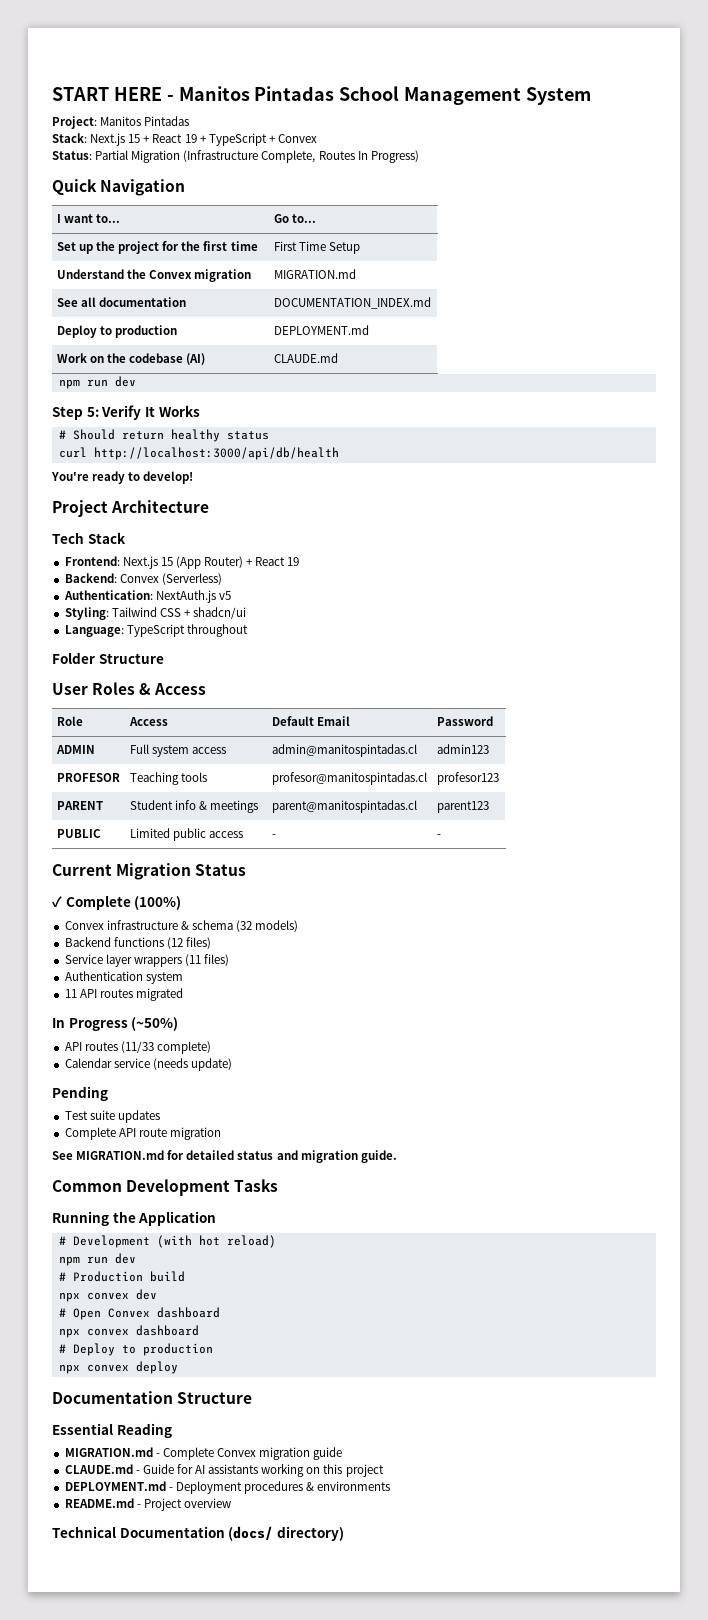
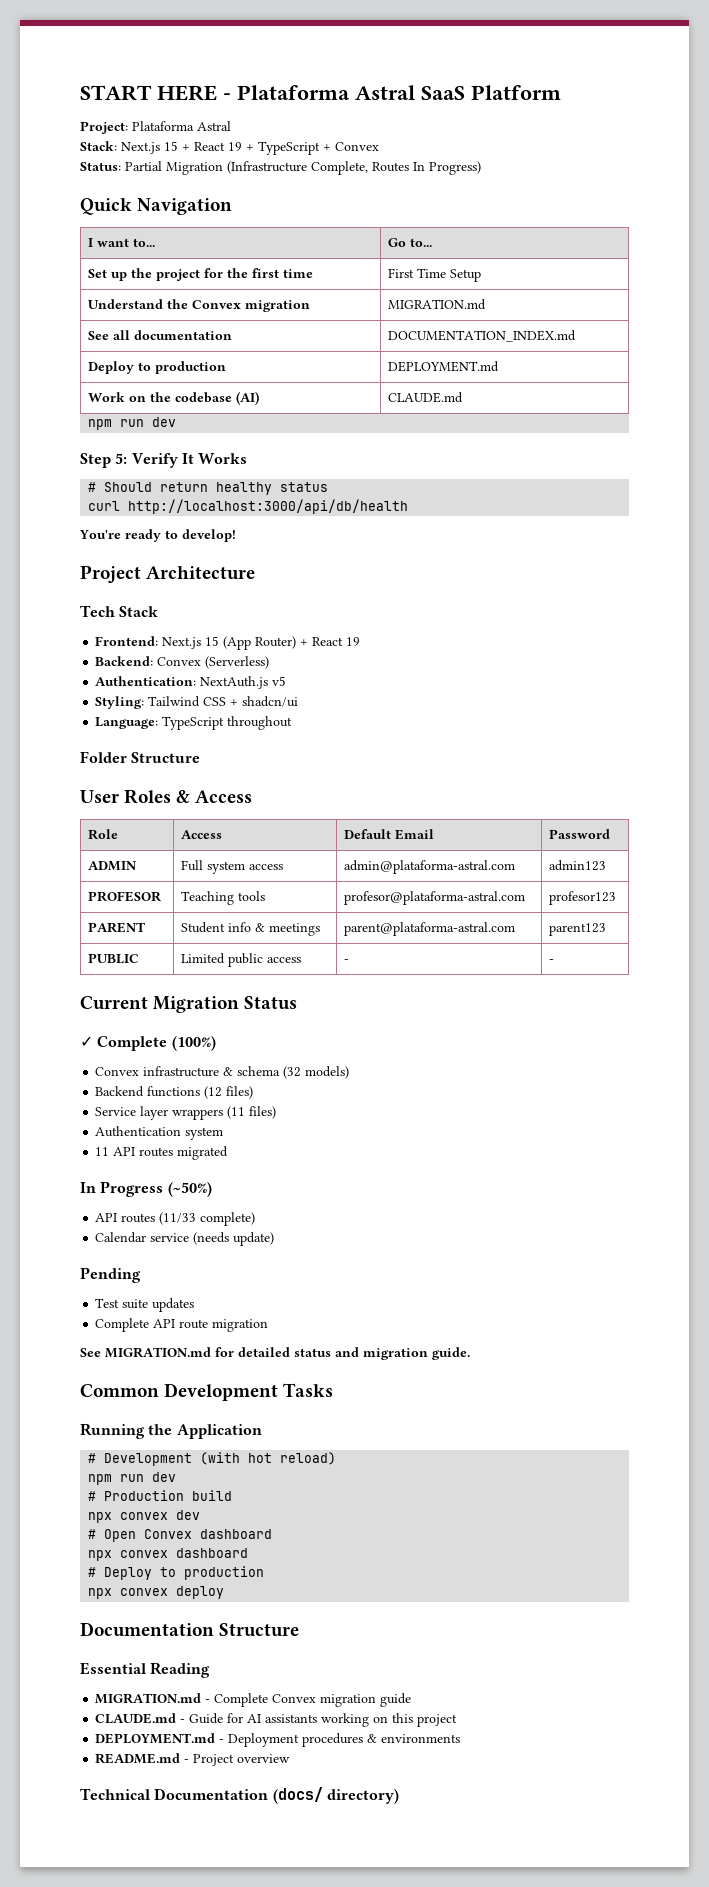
[178,86,592,105] Manitos Pintadas School Management System -> [237,85,561,100] Plataforma Astral SaaS Platform
[100,116,190,126] Manitos Pintadas -> [132,121,231,131] Plataforma Astral
[271,744,417,757] admin@manitospintadas.cl -> [344,860,516,874] admin@plataforma-astral.com
[271,772,427,785] profesor@manitospintadas.cl -> [344,891,526,905] profesor@plataforma-astral.com
[271,800,417,813] parent@manitospintadas.cl -> [344,922,516,936] parent@plataforma-astral.com

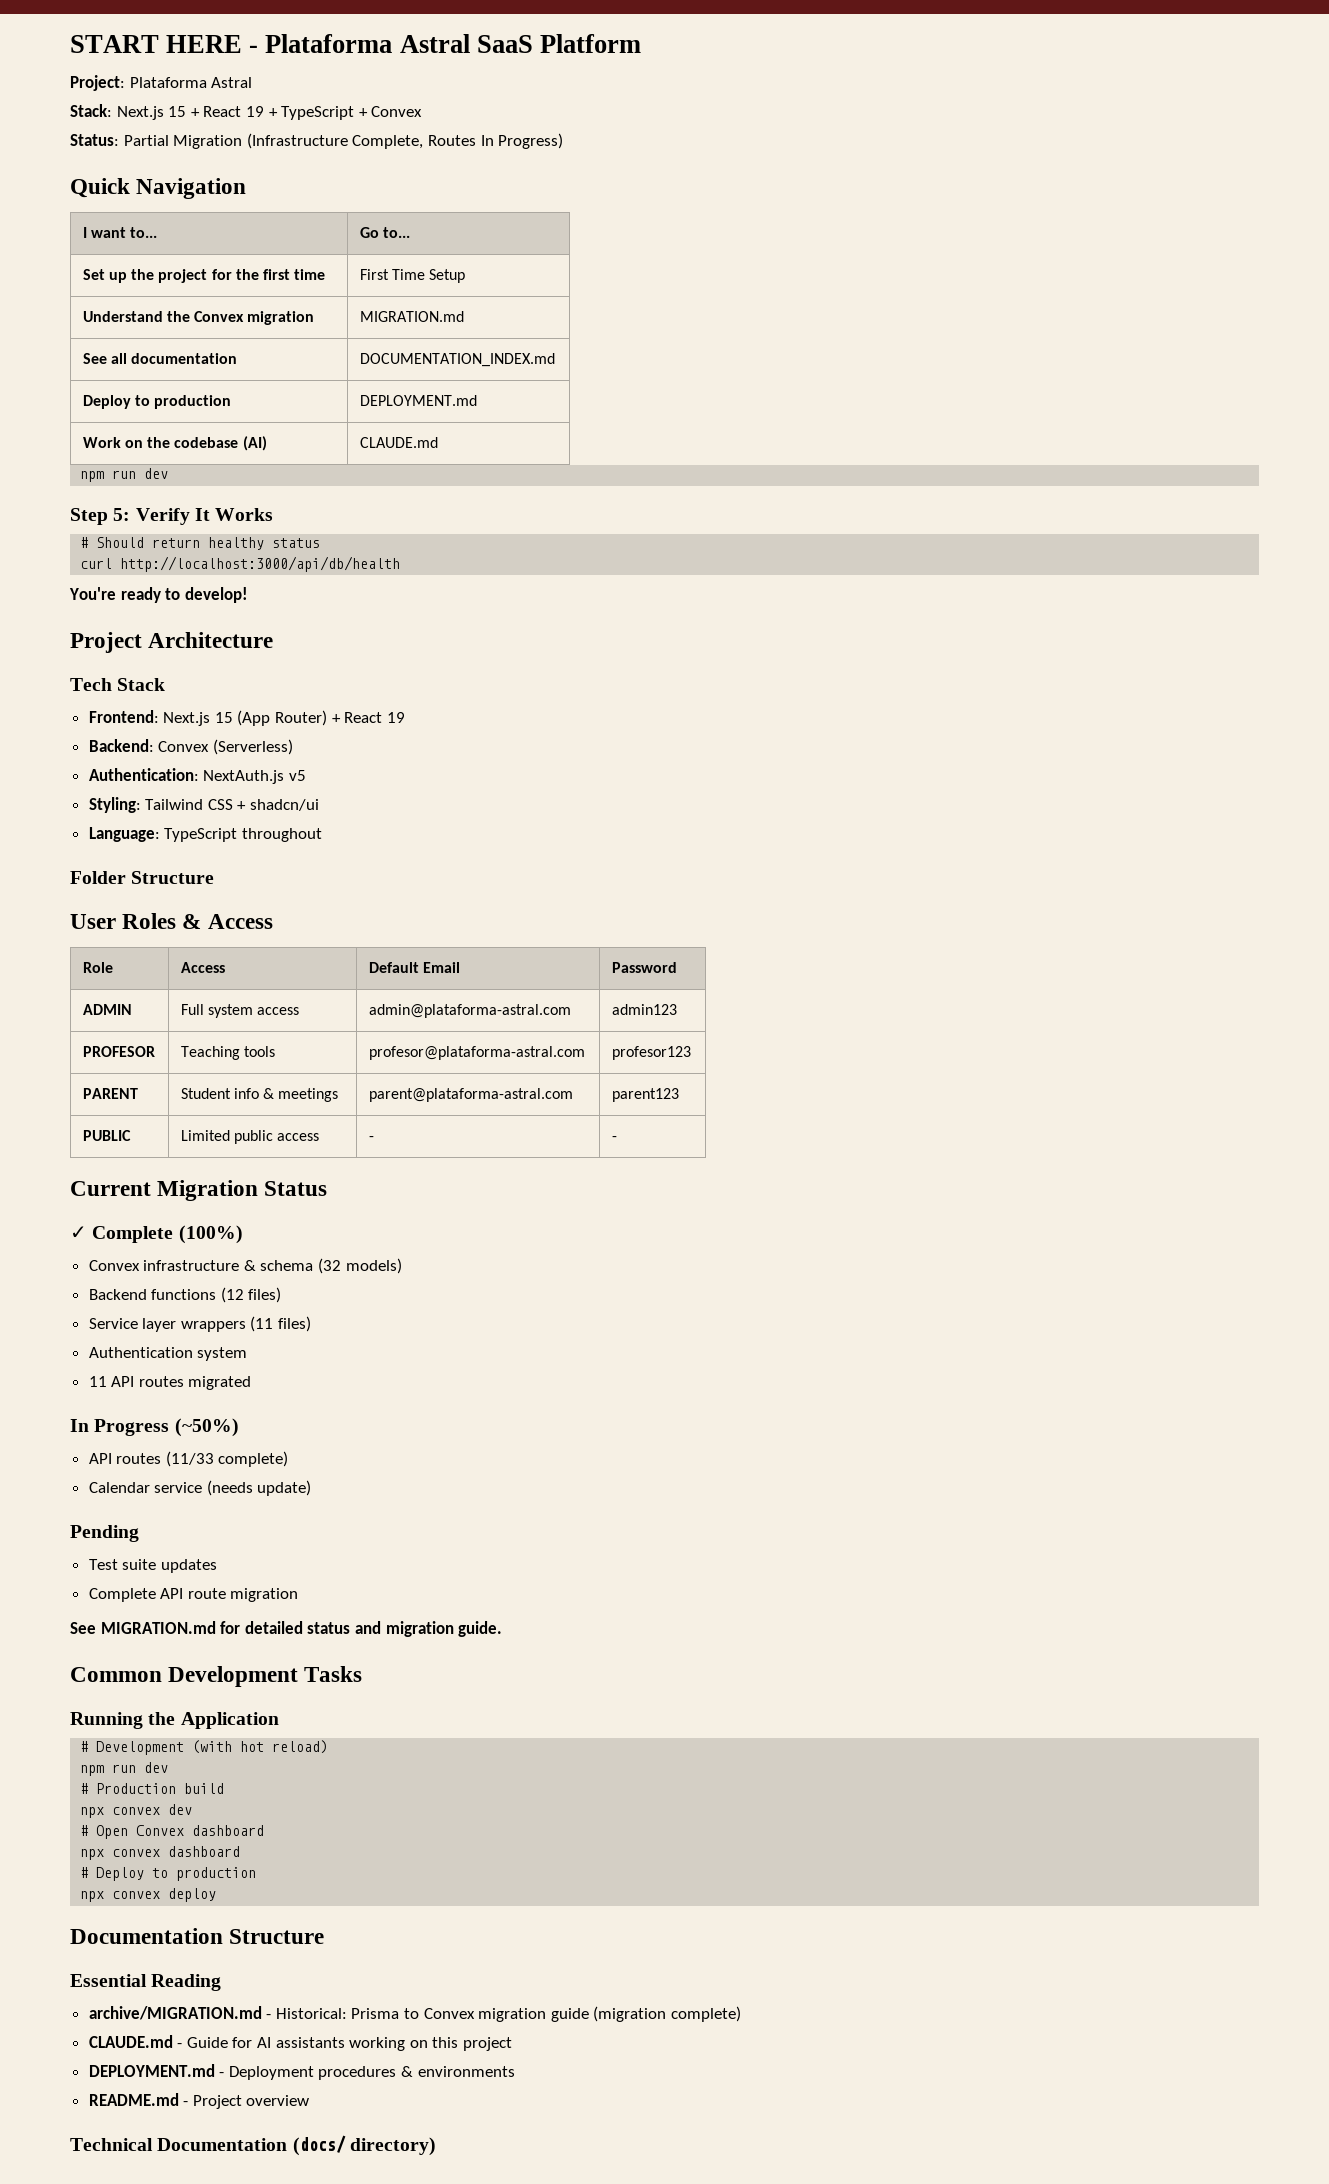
[95,1693,269,1707] MIGRATION.md - Complete -> [88,2006,420,2020] archive/MIGRATION.md - Historical: Prisma to
(412, 1700) none -> [593,2006,742,2022] (migration complete)

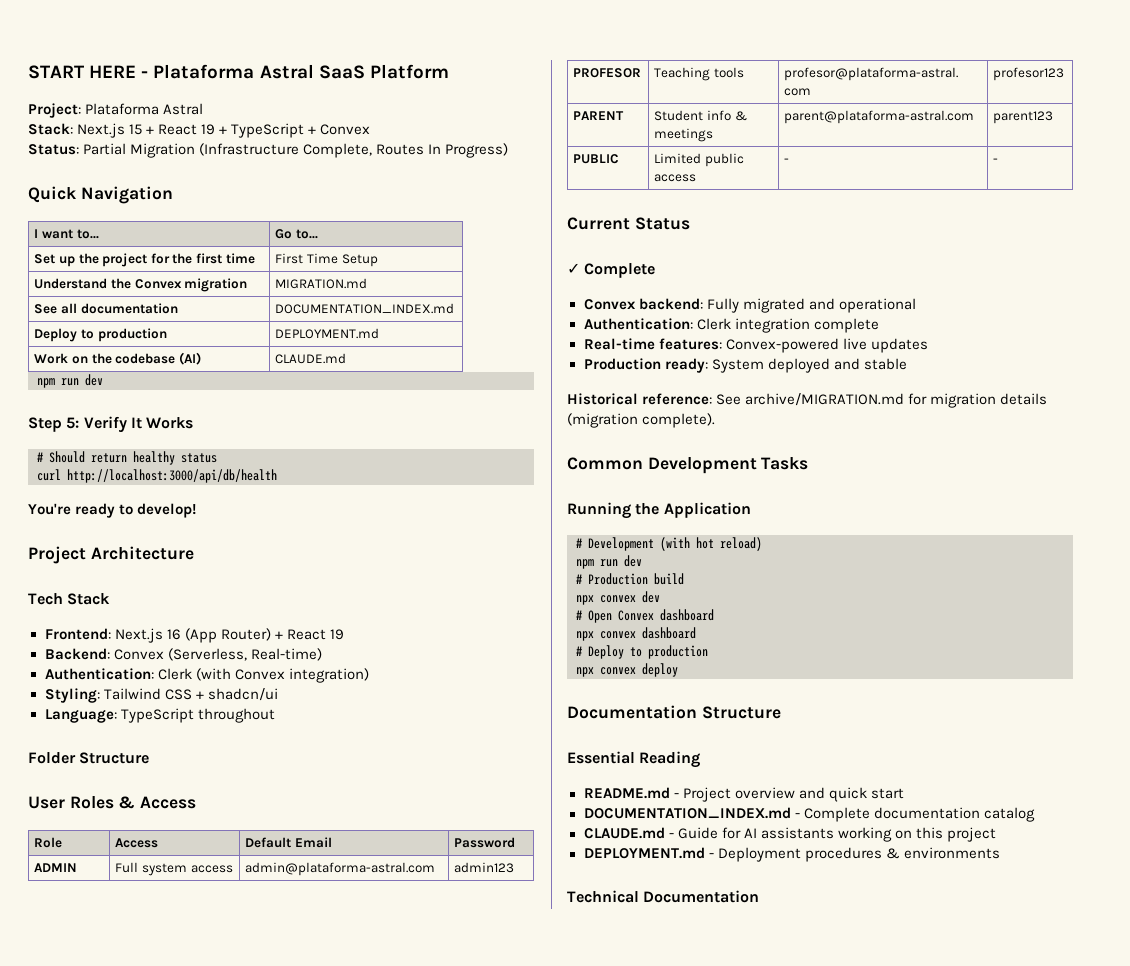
[214,712,233,723] 15 -> [166,629,181,640] 16
[212,739,293,755] [88,768,306,784] (Serverless) // Authentication: NextAuth.js v5 -> [167,648,322,661] [44,668,369,683] (Serverless, Real-time) // Authentication: Clerk (with Convex integration)
[157,1180,259,1201] Migration -> (630, 223) none
[178,1225,243,1244] [88,1258,402,1274] [88,1287,282,1303] [88,1316,312,1332] [88,1347,248,1361] [88,1376,252,1390] [70,1418,239,1437] [88,1451,289,1467] [88,1480,312,1496] [70,1525,139,1542] [88,1559,217,1573] [88,1588,299,1602] [70,1621,503,1637] (100%) // Convex infrastructure & schema (32 models) // Backend functions (12 files) // Service layer wrappers (11 files) // Authentication system // 11 API routes migrated // In Progress (~50%) // API routes (11/33 complete) // Calendar service (needs update) // Pending // Test suite updates // Complete API route migration // See MIGRATION.md for detailed status and migration guide. -> [583,298,916,313] [583,318,879,333] [583,338,928,353] [583,358,907,373] [567,393,1048,408] [567,413,716,428] // Convex backend: Fully migrated and operational // Authentication: Clerk integration complete // Real-time features: Convex-powered live updates // Production ready: System deployed and stable // Historical reference: See archive/MIGRATION.md for migration details (migration complete).
[88,2006,742,2022] archive/MIGRATION.md - Historical: Prisma to Convex migration guide (migration complete) -> [583,787,904,802] [583,807,1035,822] README.md - Project overview and quick start // DOCUMENTATION_INDEX.md - Complete documentation catalog
[88,2093,310,2109] // README.md - Project overview -> (1000, 853) none
[292,2135,436,2156] (docs/ directory) -> (760, 896) none

